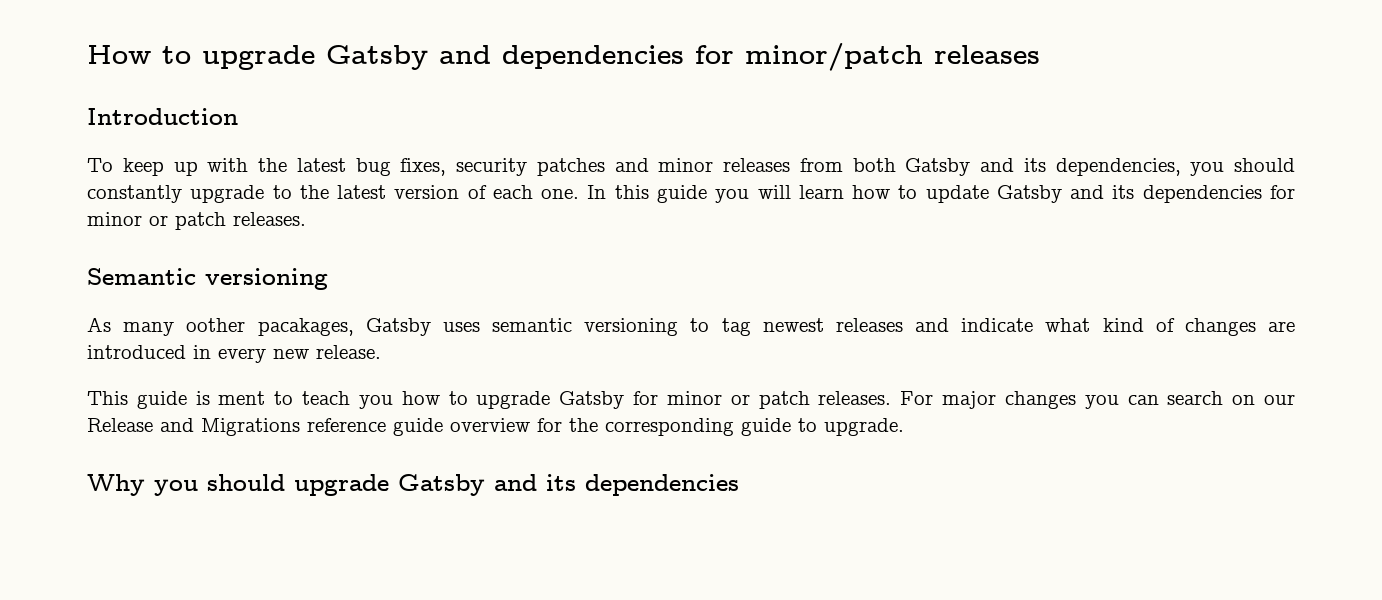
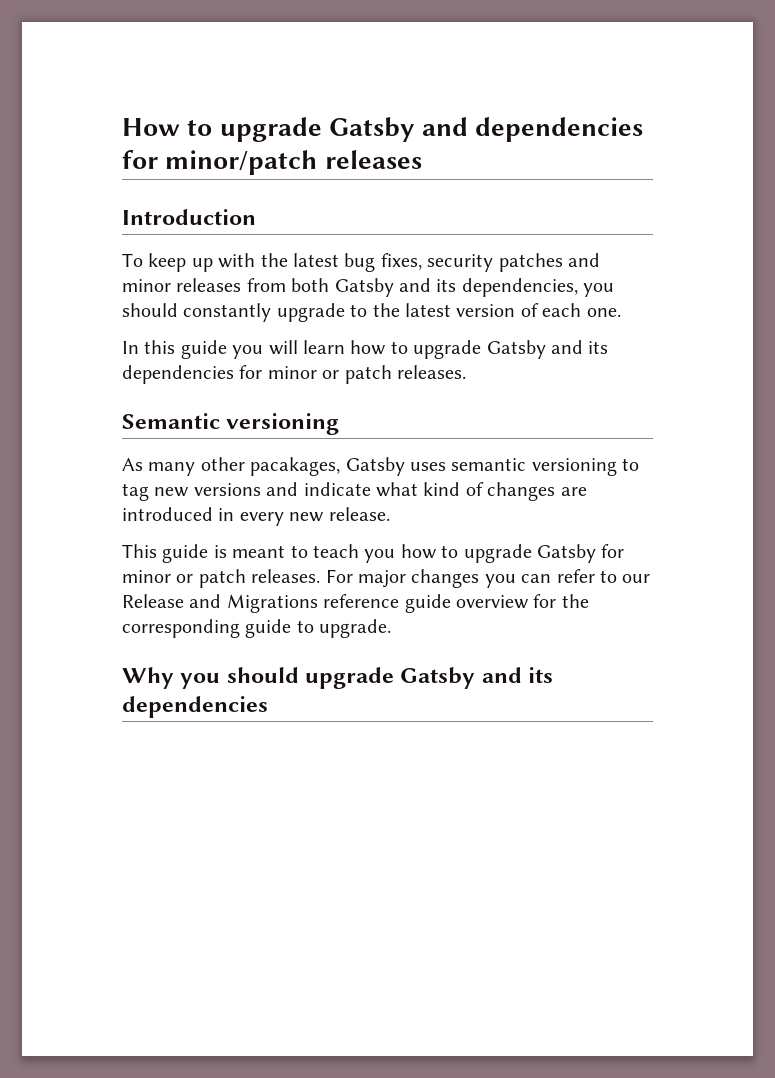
(580, 194) none -> (621, 312) //
[925,185,989,203] update -> [413,340,482,359] upgrade
[186,318,246,332] oother -> [200,457,245,471] other
[762,318,903,332] newest releases -> [154,483,261,497] new versions
[218,391,266,405] ment -> [232,545,286,558] meant
[1167,391,1256,405] search on -> [556,569,617,583] refer to

